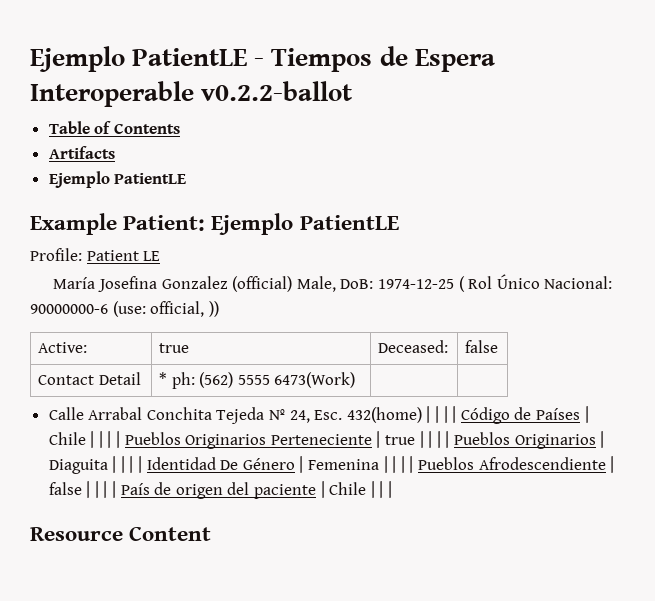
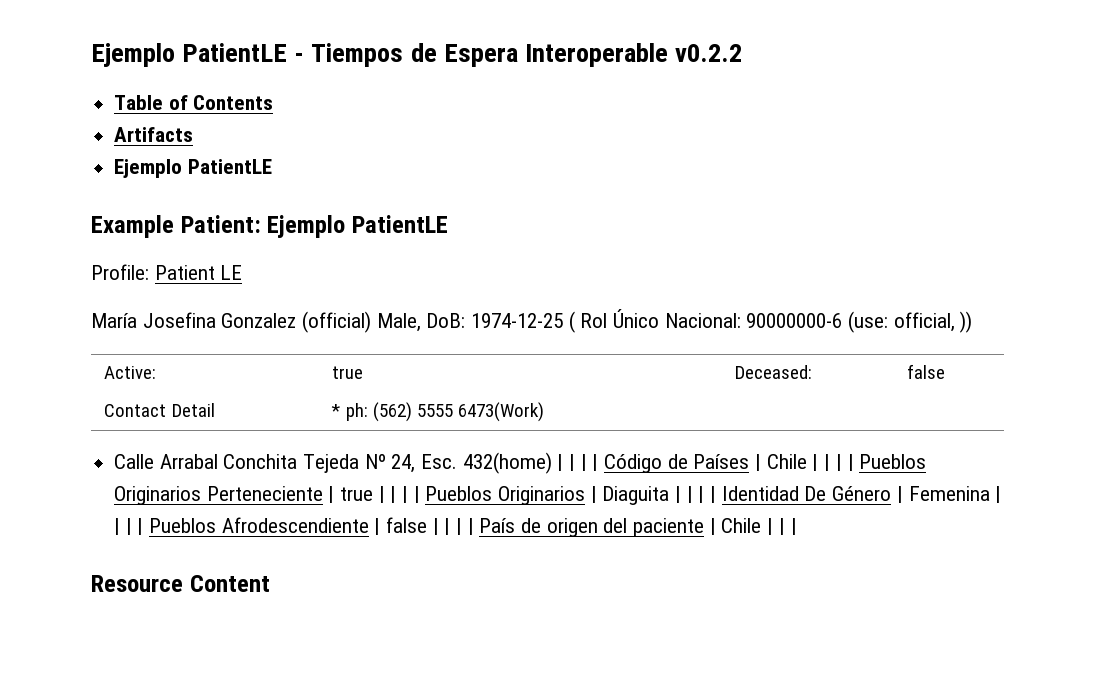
[201,81,353,101] v0.2.2-ballot -> [675,44,743,62] v0.2.2

